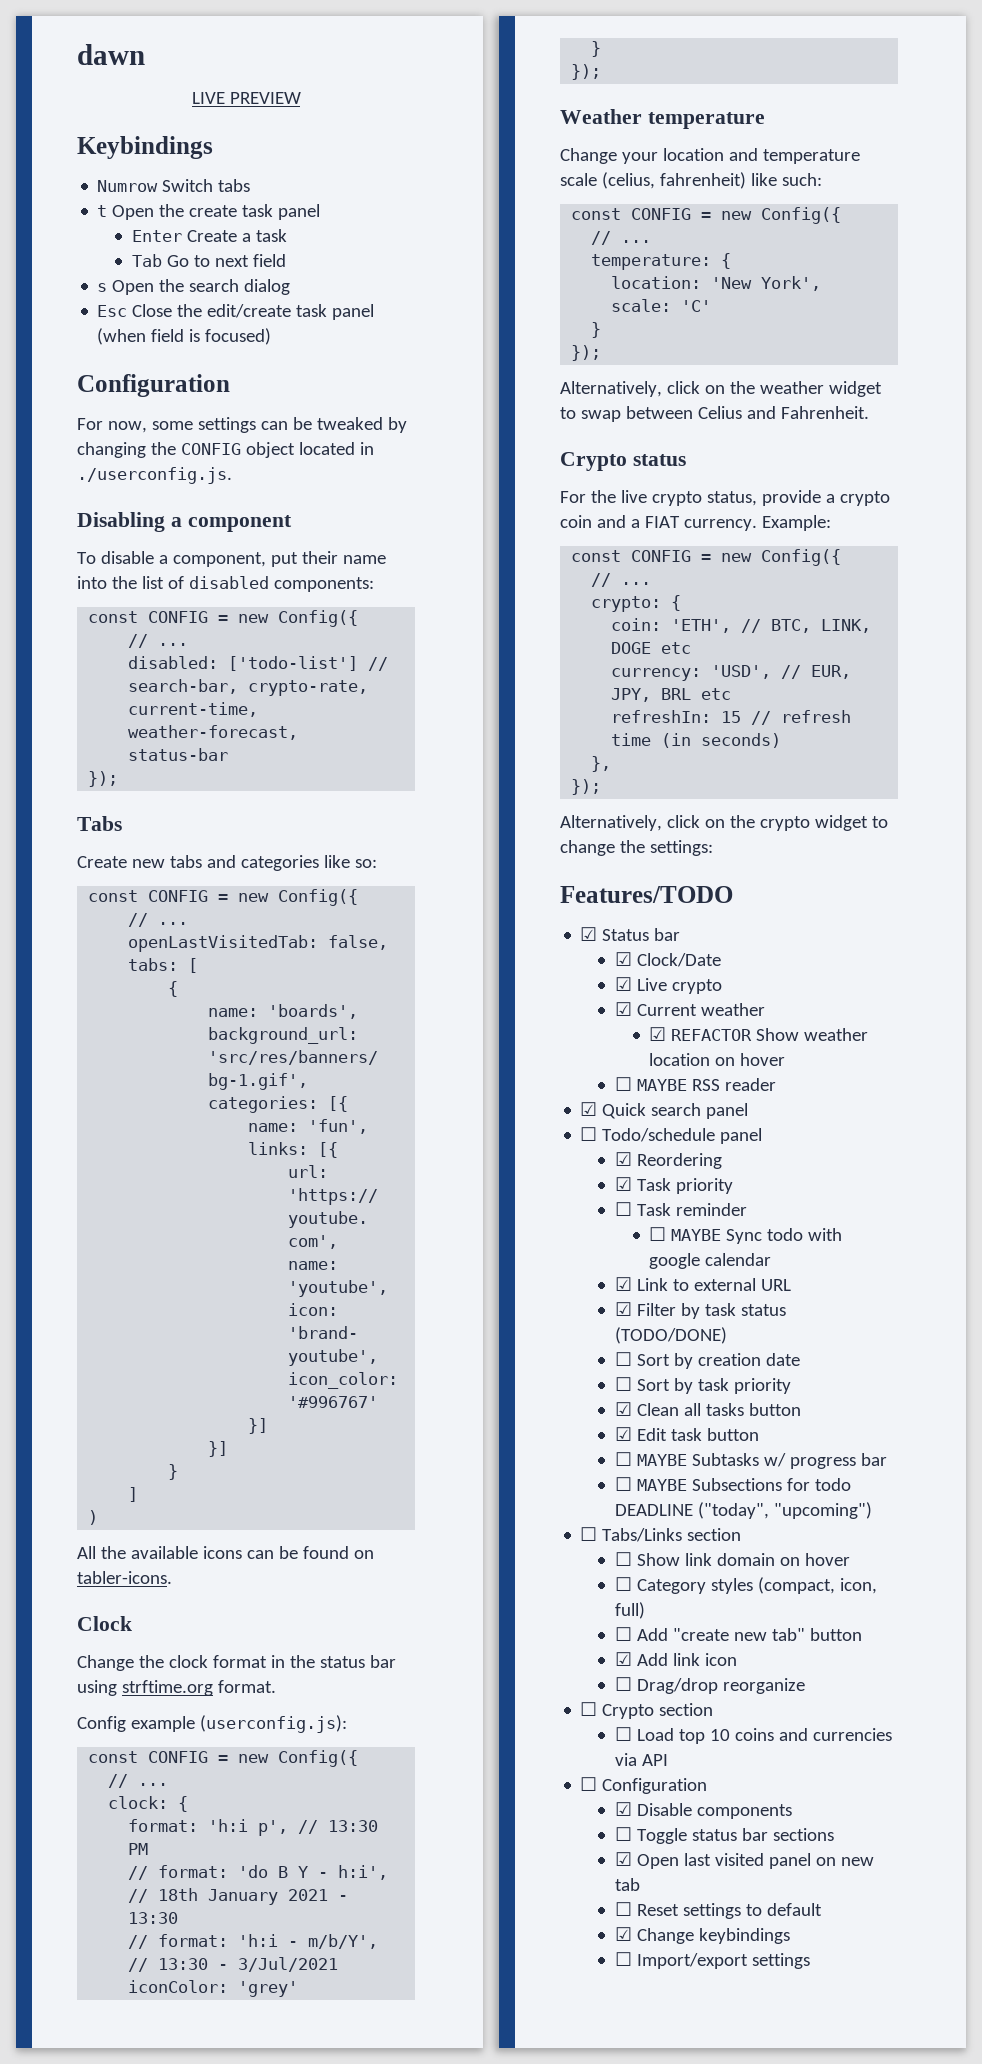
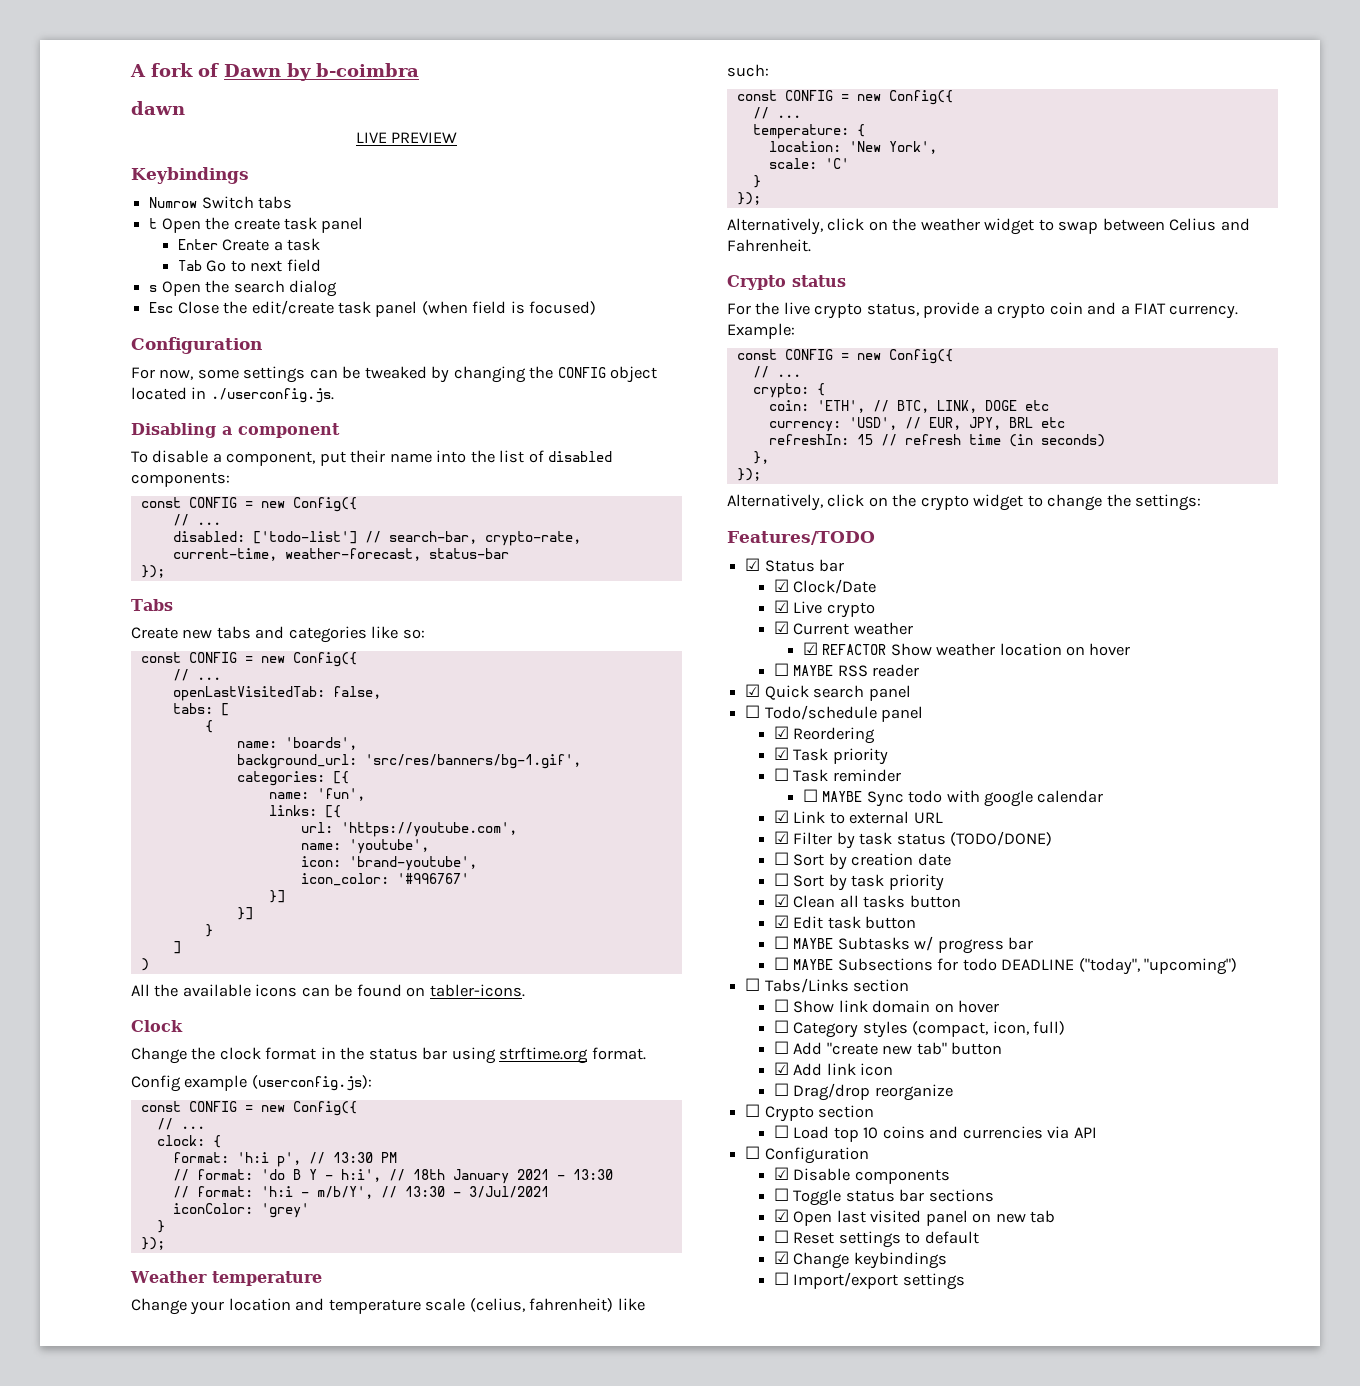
(77, 54) none -> [130,63,419,81] A fork of Dawn by b-coimbra //

